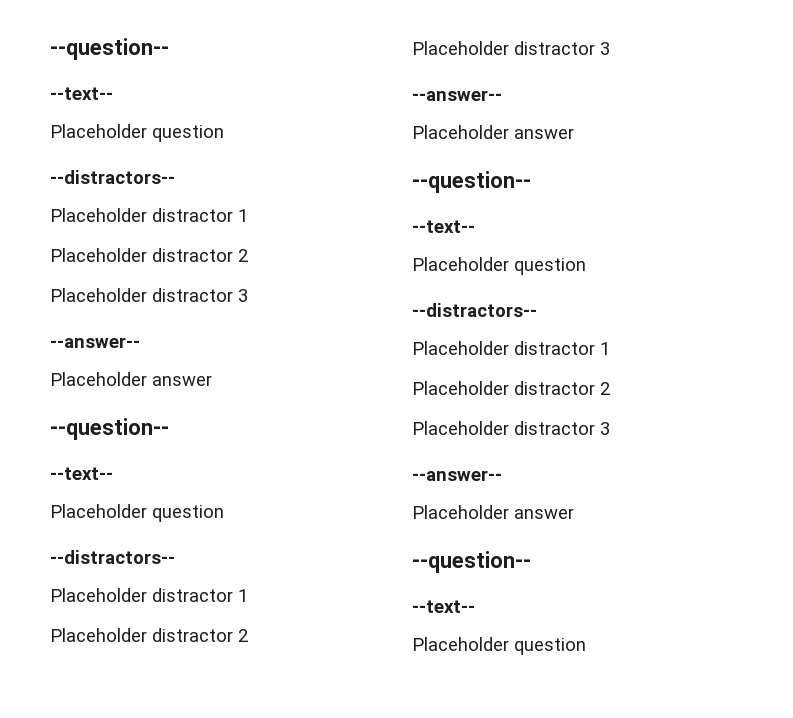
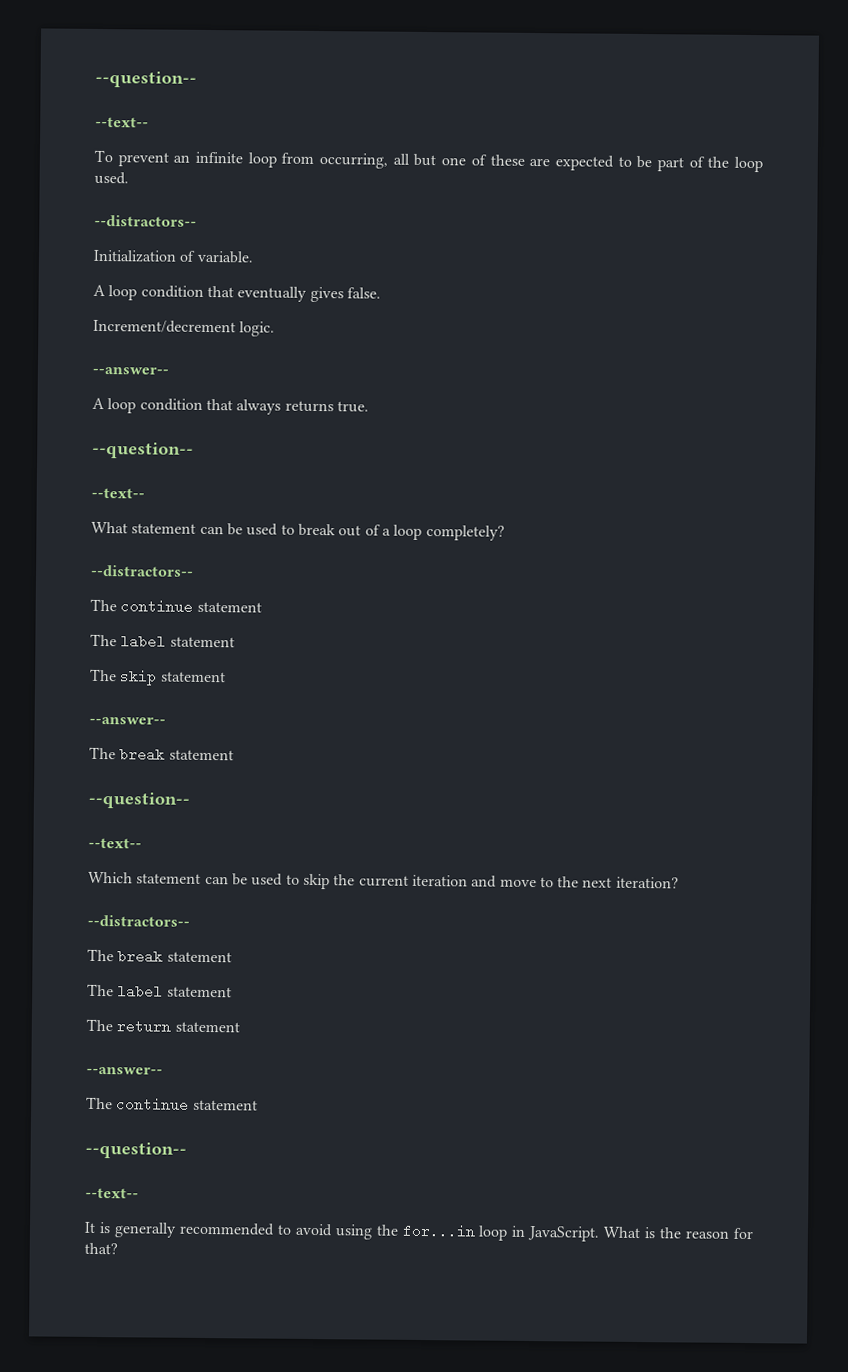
[50,38,169,60] [50,87,113,100] [50,124,224,142] [50,170,175,184] [50,208,248,222] [50,248,248,262] [50,288,248,302] [50,337,140,348] [50,372,212,386] [50,418,169,440] [50,467,113,480] [50,504,224,522] [50,550,175,564] [50,588,248,602] [50,628,248,642] [412,41,610,55] [412,90,502,101] [412,125,574,139] [412,171,531,193] [412,220,475,233] [412,257,586,275] [412,303,537,317] [412,341,610,355] [412,381,610,395] [412,421,610,435] [412,470,502,481] [412,505,574,519] [412,551,531,573] [412,600,475,613] [412,637,586,655] --question-- // --text-- // Placeholder question // --distractors-- // Placeholder distractor 1 // Placeholder distractor 2 // Placeholder distractor 3 // --answer-- // Placeholder answer // --question-- // --text-- // Placeholder question // --distractors-- // Placeholder distractor 1 // Placeholder distractor 2 // Placeholder distractor 3 // --answer-- // Placeholder answer // --question-- // --text-- // Placeholder question // --distractors-- // Placeholder distractor 1 // Placeholder distractor 2 // Placeholder distractor 3 // --answer-- // Placeholder answer // --question-- // --text-- // Placeholder question -> [95,70,197,88] [95,116,149,128] [94,149,764,173] [94,171,129,185] [94,214,197,227] [93,249,254,264] [93,284,381,303] [93,319,276,337] [92,366,169,375] [92,397,369,415] [92,441,194,459] [91,487,145,499] [91,521,505,541] [91,564,194,577] [90,598,262,614] [90,633,235,649] [90,668,226,686] [89,716,166,725] [89,746,234,762] [88,791,191,809] [88,837,142,849] [88,871,679,890] [87,914,190,927] [87,948,232,964] [87,983,232,999] [86,1018,240,1034] [86,1066,163,1075] [86,1096,258,1112] [85,1141,187,1159] [85,1187,139,1199] [84,1221,753,1242] [84,1242,118,1255] --question-- // --text-- // To prevent an infinite loop from occurring, all but one of these are expected to be part of the loop used. // --distractors-- // Initialization of variable. // A loop condition that eventually gives false. // Increment/decrement logic. // --answer-- // A loop condition that always returns true. // --question-- // --text-- // What statement can be used to break out of a loop completely? // --distractors-- // The continue statement // The label statement // The skip statement // --answer-- // The break statement // --question-- // --text-- // Which statement can be used to skip the current iteration and move to the next iteration? // --distractors-- // The break statement // The label statement // The return statement // --answer-- // The continue statement // --question-- // --text-- // It is generally recommended to avoid using the for...in loop in JavaScript. What is the reason for that?

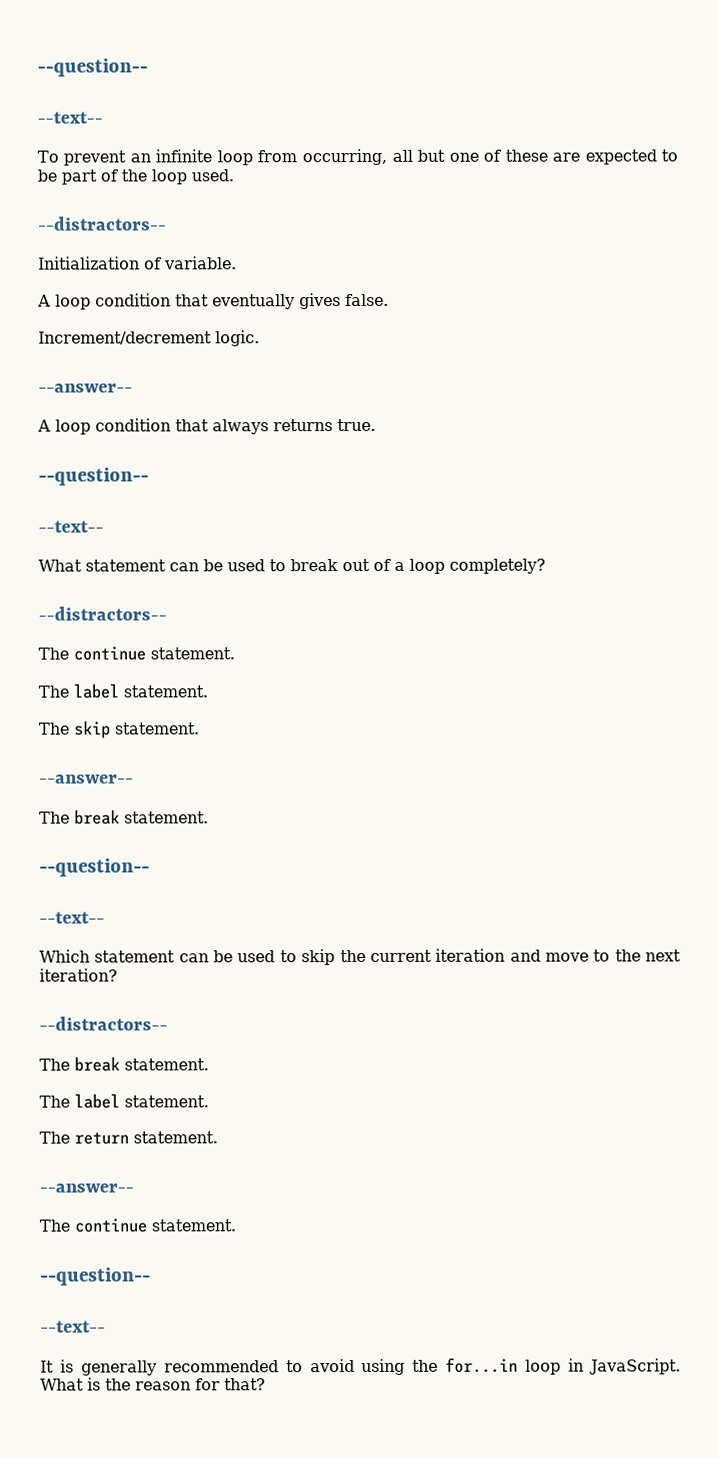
[196,601,262,613] [90,633,235,649] statement // The label statement -> [150,647,235,660] [38,683,208,699] statement. // The label statement.
[160,671,226,683] statement -> [114,722,200,735] statement.
[168,749,234,761] statement -> [124,811,209,824] statement.
[166,951,232,963] [87,983,232,999] statement // The label statement -> [124,1058,209,1071] [39,1093,209,1109] statement. // The label statement.
[174,1021,240,1033] statement -> [133,1131,218,1144] statement.
[192,1099,258,1111] statement -> [151,1219,236,1232] statement.

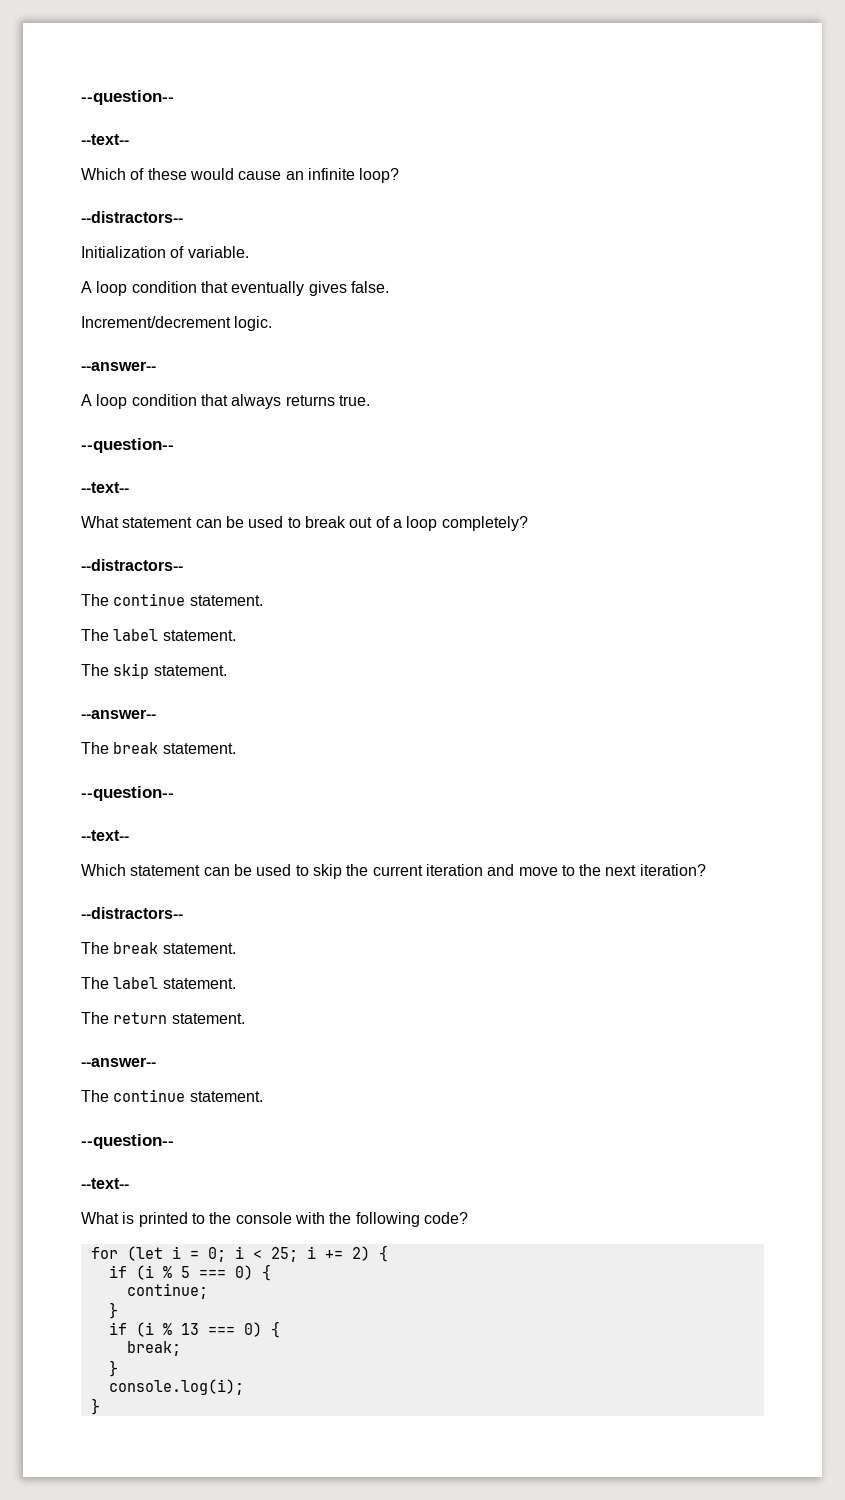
[37,58,148,77] [37,111,103,124] [37,148,678,166] [37,169,234,185] --question-- // --text-- // To prevent an infinite loop from occurring, all but one of these are expected to be part of the loop used. -> [81,90,174,105] [81,134,129,145] [81,168,400,183] --question-- // --text-- // Which of these would cause an infinite loop?
[40,1357,681,1376] [40,1377,266,1391] It is generally recommended to avoid using the for...in loop in JavaScript. What is the reason for that? -> [81,1212,468,1227] [90,1245,388,1262] [108,1264,271,1281] [126,1283,208,1299] [108,1302,118,1319] [108,1321,280,1338] [126,1341,181,1356] [108,1360,118,1377] [108,1379,244,1395] [90,1398,100,1415] What is printed to the console with the following code? // for (let i = 0; i < 25; i += 2) { // if (i % 5 === 0) { // continue; // } // if (i % 13 === 0) { // break; // } // console.log(i); // }

